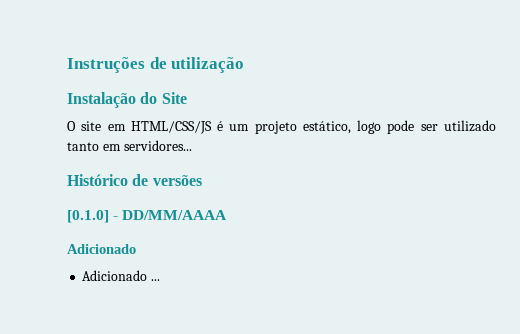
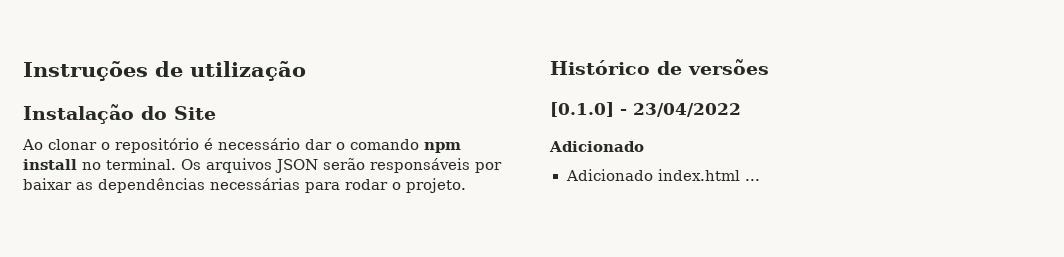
[67,120,496,134] [67,140,192,151] O site em HTML/CSS/JS é um projeto estático, logo pode ser utilizado tanto em servidores... -> [22,138,461,153] [23,158,502,173] [23,178,466,193] Ao clonar o repositório é necessário dar o comando npm install no terminal. Os arquivos JSON serão responsáveis por baixar as dependências necessárias para rodar o projeto.
[122,210,228,220] DD/MM/AAAA -> [633,103,741,117] 23/04/2022
(148, 275) none -> [657,169,740,181] index.html

